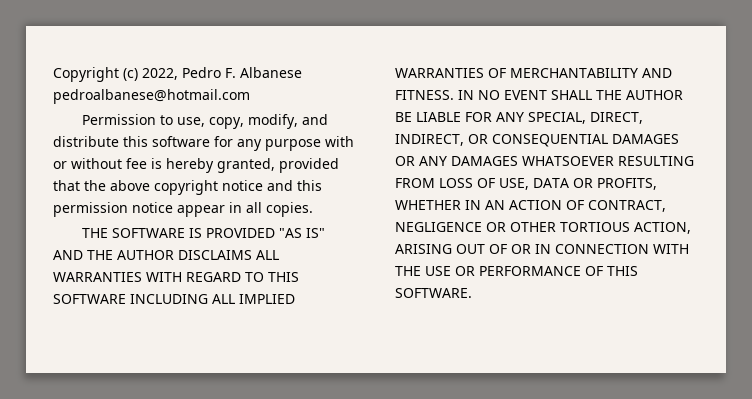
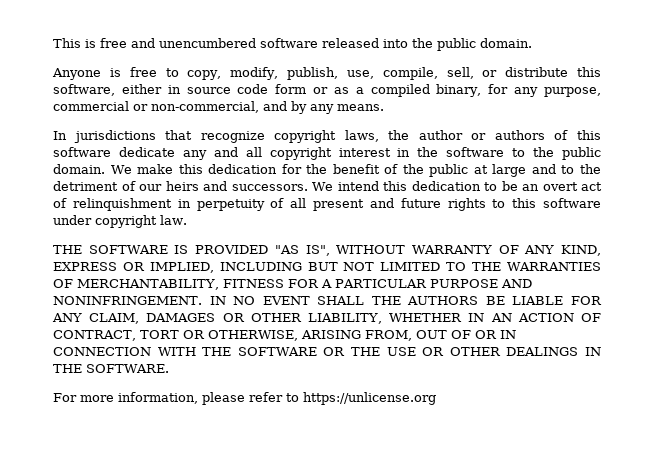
[53,67,302,82] [53,89,250,104] [82,114,329,129] [53,136,354,151] [53,158,339,173] [53,180,322,195] [53,202,313,217] Copyright (c) 2022, Pedro F. Albanese pedroalbanese@hotmail.com // Permission to use, copy, modify, and distribute this software for any purpose with or without fee is hereby granted, provided that the above copyright notice and this permission notice appear in all copies. -> [53,38,532,51] [52,67,601,80] [53,84,601,97] [53,101,384,114] [53,130,601,143] [53,147,602,160] [53,164,601,177] [53,181,602,191] [53,198,601,211] [53,215,187,228] This is free and unencumbered software released into the public domain. // Anyone is free to copy, modify, publish, use, compile, sell, or distribute this software, either in source code form or as a compiled binary, for any purpose, commercial or non-commercial, and by any means. // In jurisdictions that recognize copyright laws, the author or authors of this software dedicate any and all copyright interest in the software to the public domain. We make this dedication for the benefit of the public at large and to the detriment of our heirs and successors. We intend this dedication to be an overt act of relinquishment in perpetuity of all present and future rights to this software under copyright law.
[306,228,326,238] [53,250,279,260] [53,272,299,282] [53,294,295,304] [395,68,672,78] [395,90,454,100] IS" AND THE AUTHOR DISCLAIMS ALL WARRANTIES WITH REGARD TO THIS SOFTWARE INCLUDING ALL IMPLIED WARRANTIES OF MERCHANTABILITY AND FITNESS. -> [305,245,601,256] [53,262,602,273] [53,279,532,290] [53,296,202,305] IS", WITHOUT WARRANTY OF ANY KIND, EXPRESS OR IMPLIED, INCLUDING BUT NOT LIMITED TO THE WARRANTIES OF MERCHANTABILITY, FITNESS FOR A PARTICULAR PURPOSE AND NONINFRINGEMENT.
[626,90,683,100] AUTHOR -> [407,296,479,305] AUTHORS
[528,112,643,124] [395,134,679,147] [395,156,694,166] [395,178,657,190] SPECIAL, DIRECT, INDIRECT, OR CONSEQUENTIAL DAMAGES OR ANY DAMAGES WHATSOEVER RESULTING FROM LOSS OF USE, DATA OR PROFITS, -> [89,313,383,324] CLAIM, DAMAGES OR OTHER LIABILITY,
[395,222,691,234] [395,244,452,254] NEGLIGENCE OR OTHER TORTIOUS ACTION, ARISING -> [139,330,412,341] TORT OR OTHERWISE, ARISING FROM,
[425,266,638,276] [395,288,472,298] USE OR PERFORMANCE OF THIS SOFTWARE. -> [237,347,602,356] [53,364,169,373] [53,392,436,405] SOFTWARE OR THE USE OR OTHER DEALINGS IN THE SOFTWARE. // For more information, please refer to https://unlicense.org

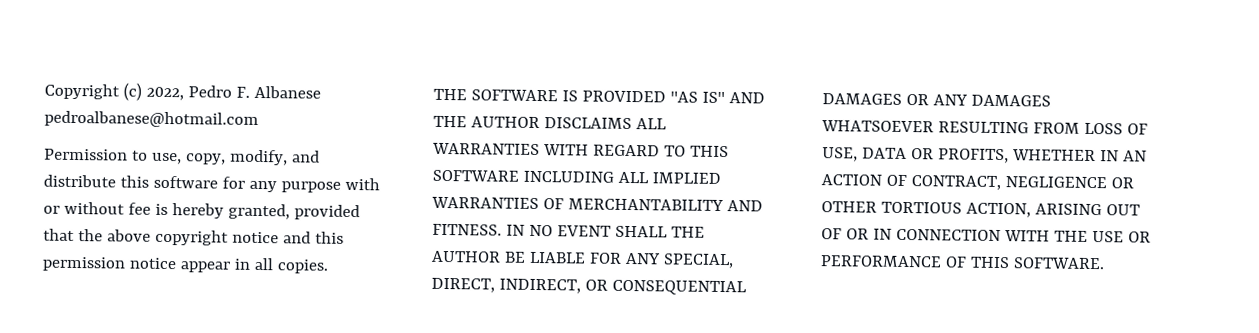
[53,38,532,51] [52,67,601,80] [53,84,601,97] [53,101,384,114] [53,130,601,143] [53,147,602,160] [53,164,601,177] [53,181,602,191] [53,198,601,211] [53,215,187,228] This is free and unencumbered software released into the public domain. // Anyone is free to copy, modify, publish, use, compile, sell, or distribute this software, either in source code form or as a compiled binary, for any purpose, commercial or non-commercial, and by any means. // In jurisdictions that recognize copyright laws, the author or authors of this software dedicate any and all copyright interest in the software to the public domain. We make this dedication for the benefit of the public at large and to the detriment of our heirs and successors. We intend this dedication to be an overt act of relinquishment in perpetuity of all present and future rights to this software under copyright law. -> [44,82,321,101] [44,110,259,128] [44,148,320,166] [43,174,380,193] [43,201,360,221] [43,228,344,246] [42,256,328,274] Copyright (c) 2022, Pedro F. Albanese pedroalbanese@hotmail.com // Permission to use, copy, modify, and distribute this software for any purpose with or without fee is hereby granted, provided that the above copyright notice and this permission notice appear in all copies.
[305,245,601,256] [53,262,602,273] [53,279,532,290] [53,296,202,305] IS", WITHOUT WARRANTY OF ANY KIND, EXPRESS OR IMPLIED, INCLUDING BUT NOT LIMITED TO THE WARRANTIES OF MERCHANTABILITY, FITNESS FOR A PARTICULAR PURPOSE AND NONINFRINGEMENT. -> [701,91,765,104] [433,115,667,130] [432,142,729,158] [432,169,721,184] [431,196,763,212] [432,223,502,236] IS" AND THE AUTHOR DISCLAIMS ALL WARRANTIES WITH REGARD TO THIS SOFTWARE INCLUDING ALL IMPLIED WARRANTIES OF MERCHANTABILITY AND FITNESS.
[407,296,479,305] AUTHORS -> [431,250,501,263] AUTHOR
[89,313,383,324] CLAIM, DAMAGES OR OTHER LIABILITY, -> [662,253,734,269] [431,277,747,296] [822,93,1051,107] [821,120,1148,135] [822,147,1009,164] SPECIAL, DIRECT, INDIRECT, OR CONSEQUENTIAL DAMAGES OR ANY DAMAGES WHATSOEVER RESULTING FROM LOSS OF USE, DATA OR PROFITS,
[139,330,412,341] TORT OR OTHERWISE, ARISING FROM, -> [1004,176,1134,189] [821,201,1102,218] NEGLIGENCE OR OTHER TORTIOUS ACTION, ARISING
[237,347,602,356] [53,364,169,373] [53,392,436,405] SOFTWARE OR THE USE OR OTHER DEALINGS IN THE SOFTWARE. // For more information, please refer to https://unlicense.org -> [1091,231,1151,243] [820,255,1105,270] USE OR PERFORMANCE OF THIS SOFTWARE.

